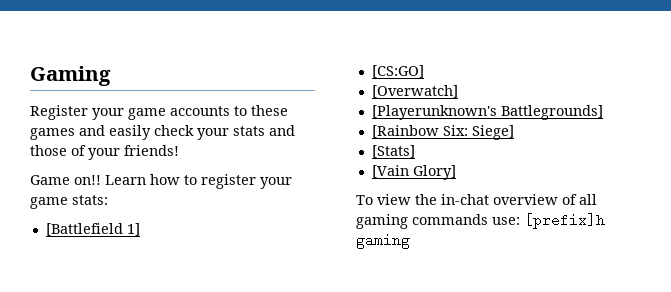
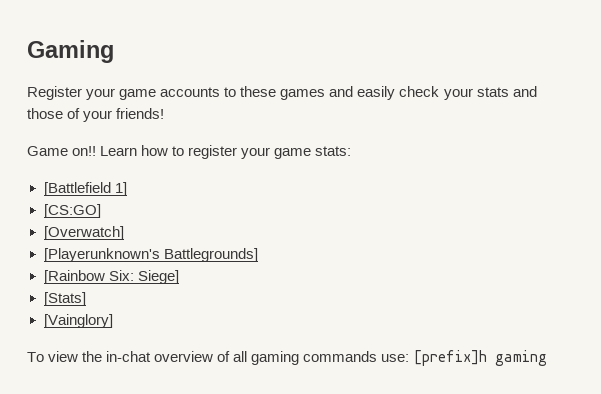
[371,165,456,180] [Vain Glory] -> [43,314,113,328] [Vainglory]

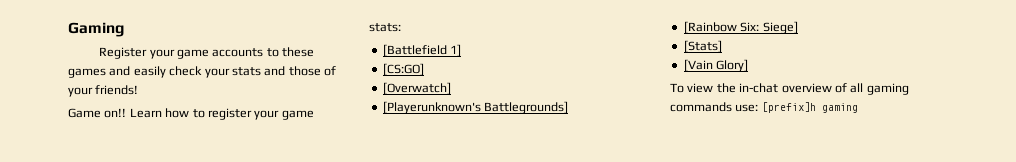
[43,314,113,328] [Vainglory] -> [683,59,749,72] [Vain Glory]

